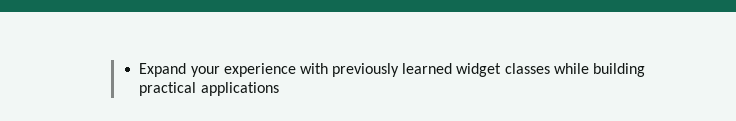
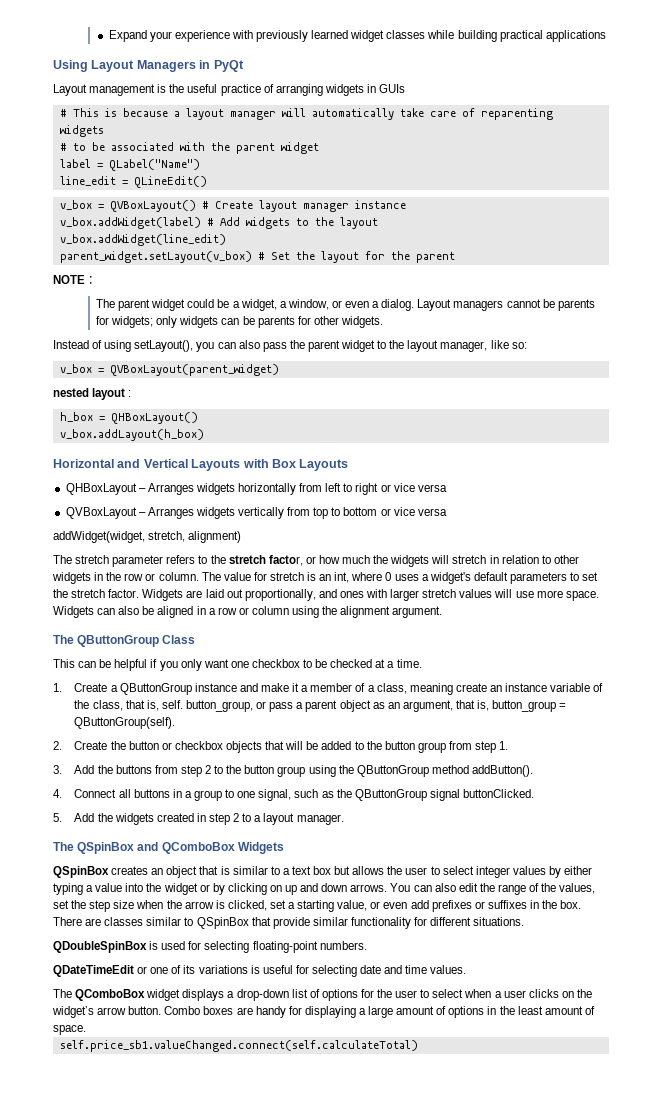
(279, 89) none -> [53,60,244,72] [53,84,406,96] [59,108,553,120] [59,125,104,137] [59,142,319,154] [59,159,200,171] [59,176,207,188] [59,200,406,212] [59,217,378,229] [59,234,226,246] [59,251,455,263] [53,275,97,284] [95,299,595,311] [95,316,383,328] [53,340,527,352] [59,364,279,376] [53,388,132,400] [59,412,198,424] [59,429,204,441] [53,459,349,471] [65,483,447,495] [65,507,447,519] [53,531,242,543] [53,555,579,567] [52,572,599,584] [53,589,599,601] [53,606,443,618] [53,635,196,647] [53,659,422,671] [53,683,604,695] [74,700,567,712] [74,717,176,729] [53,741,509,753] [53,765,533,777] [53,789,534,801] [53,813,344,825] [53,842,284,854] [53,866,593,878] [53,883,596,895] [53,900,582,912] [53,917,525,929] [53,941,367,953] [53,965,467,977] [53,989,592,1001] [52,1006,595,1018] [53,1025,86,1035] [59,1040,418,1052] // Using Layout Managers in PyQt // Layout management is the useful practice of arranging widgets in GUIs // # This is because a layout manager will automatically take care of reparenting widgets // # to be associated with the parent widget // label = QLabel("Name") // line_edit = QLineEdit() // v_box = QVBoxLayout() # Create layout manager instance // v_box.addWidget(label) # Add widgets to the layout // v_box.addWidget(line_edit) // parent_widget.setLayout(v_box) # Set the layout for the parent // NOTE： // The parent widget could be a widget, a window, or even a dialog. Layout managers cannot be parents for widgets; only widgets can be parents for other widgets. // Instead of using setLayout(), you can also pass the parent widget to the layout manager, like so: // v_box = QVBoxLayout(parent_widget) // nested layout : // h_box = QHBoxLayout() // v_box.addLayout(h_box) // Horizontal and Vertical Layouts with Box Layouts // QHBoxLayout – Arranges widgets horizontally from left to right or vice versa // QVBoxLayout – Arranges widgets vertically from top to bottom or vice versa // addWidget(widget, stretch, alignment) // The stretch parameter refers to the stretch factor, or how much the widgets will stretch in relation to other widgets in the row or column. The value for stretch is an int, where 0 uses a widget's default parameters to set the stretch factor. Widgets are laid out proportionally, and ones with larger stretch values will use more space. Widgets can also be aligned in a row or column using the alignment argument. // The QButtonGroup Class // This can be helpful if you only want one checkbox to be checked at a time. // 1. Create a QButtonGroup instance and make it a member of a class, meaning create an instance variable of the class, that is, self. button_group, or pass a parent object as an argument, that is, button_group = QButtonGroup(self). // 2. Create the button or checkbox objects that will be added to the button group from step 1. // 3. Add the buttons from step 2 to the button group using the QButtonGroup method addButton(). // 4. Connect all buttons in a group to one signal, such as the QButtonGroup signal buttonClicked. // 5. Add the widgets created in step 2 to a layout manager. // The QSpinBox and QComboBox Widgets // QSpinBox creates an object that is similar to a text box but allows the user to select integer values by either typing a value into the widget or by clicking on up and down arrows. You can also edit the range of the values, set the step size when the arrow is clicked, set a starting value, or even add prefixes or suffixes in the box. There are classes similar to QSpinBox that provide similar functionality for different situations. // QDoubleSpinBox is used for selecting floating-point numbers. // QDateTimeEdit or one of its variations is useful for selecting date and time values. // The QComboBox widget displays a drop-down list of options for the user to select when a user clicks on the widget’s arrow button. Combo boxes are handy for displaying a large amount of options in the least amount of space. // self.price_sb1.valueChanged.connect(self.calculateTotal)

